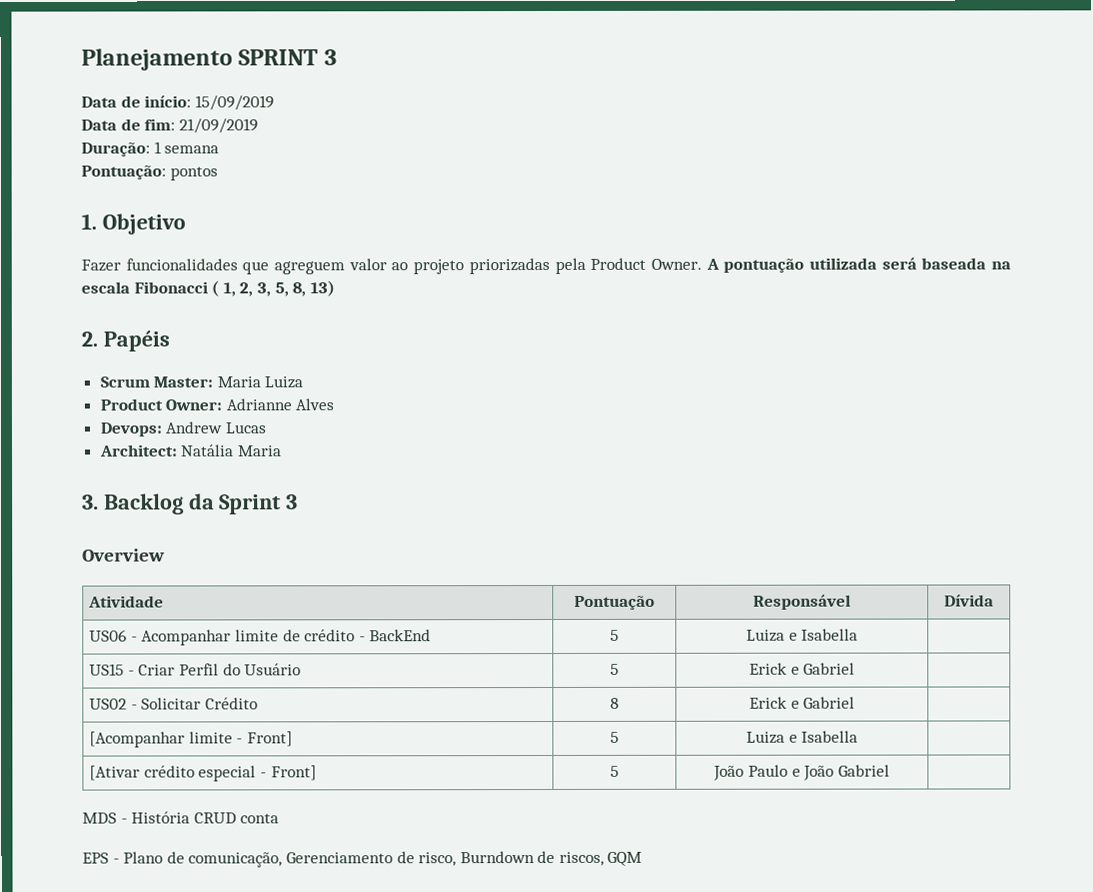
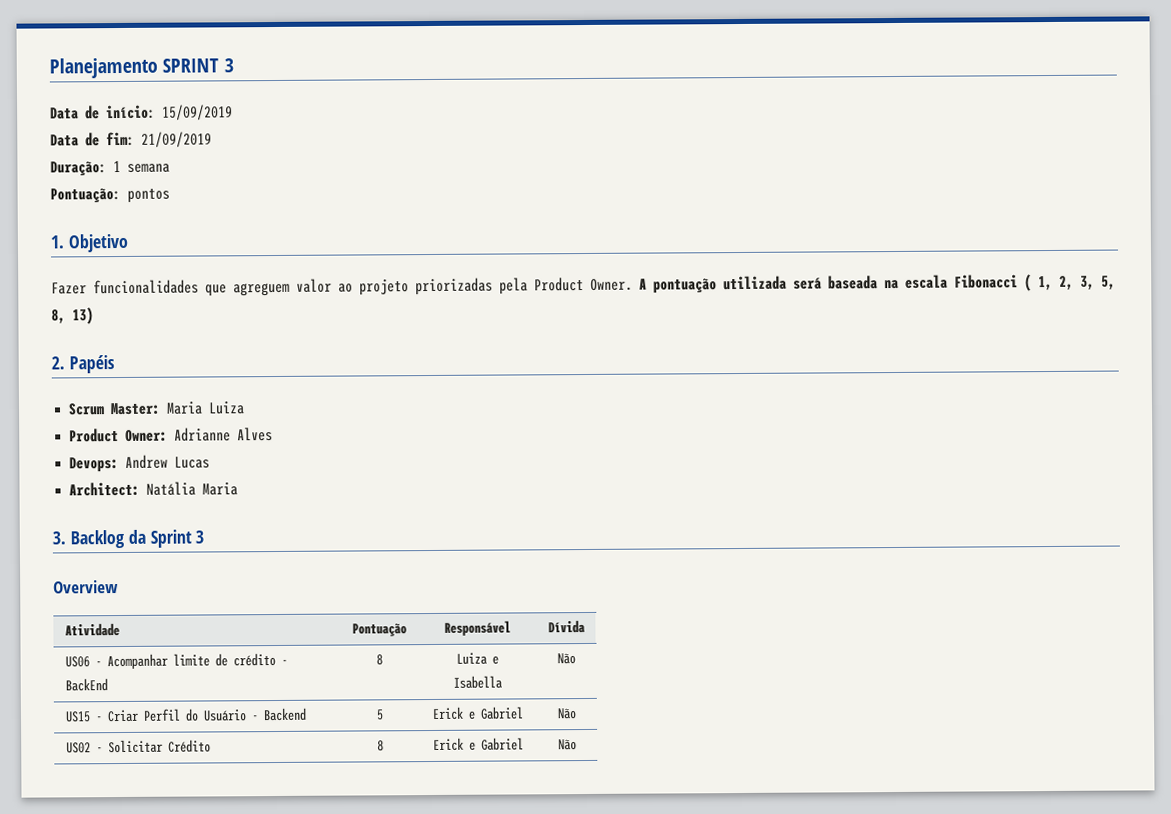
[610,629,619,641] [745,628,859,642] 5 | Luiza e Isabella | -> [375,654,383,666] [455,652,499,665] [452,675,503,689] [556,653,576,665] 8 | Luiza e Isabella | Não
(302, 669) none -> [250,707,307,722] - Backend
(856, 668) none -> [556,708,577,720] Não
[89,731,294,748] [610,731,619,743] [745,730,859,744] [89,765,317,782] [610,765,619,777] [713,764,890,781] [82,811,280,824] [82,850,643,868] // [Acompanhar limite - Front] | 5 | Luiza e Isabella | // [Ativar crédito especial - Front] | 5 | João Paulo e João Gabriel | // MDS - História CRUD conta // EPS - Plano de comunicação, Gerenciamento de risco, Burndown de riscos, GQM -> [557,739,577,751] Não

